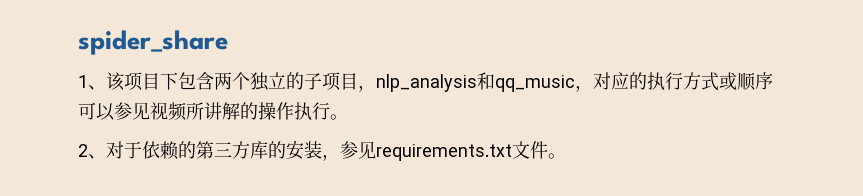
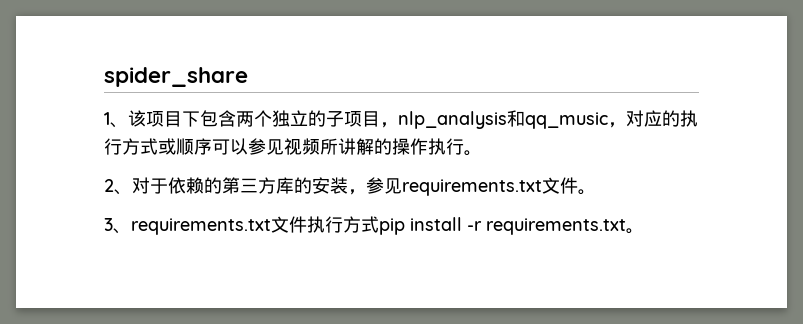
(566, 156) none -> [104,216,644,235] // 3、requirements.txt文件执行方式pip install -r requirements.txt。

